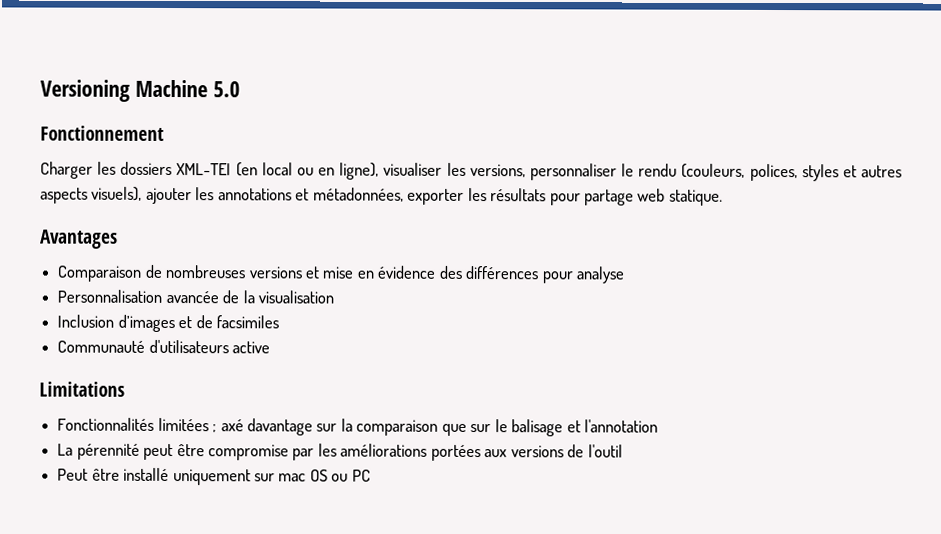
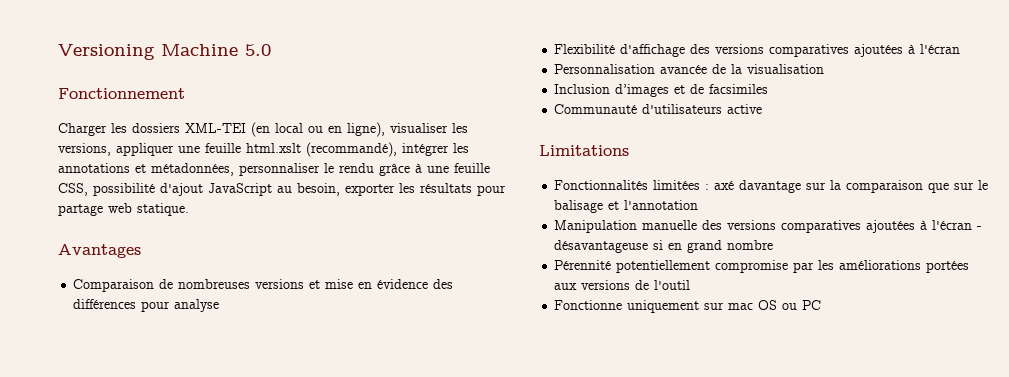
[529,163,902,182] [40,186,404,205] personnaliser le rendu (couleurs, polices, styles et autres aspects visuels), ajouter les annotations et métadonnées, -> [116,142,469,157] [58,163,490,176] [58,183,340,196] appliquer une feuille html.xslt (recommandé), intégrer les annotations et métadonnées, personnaliser le rendu grâce à une feuille CSS, possibilité d'ajout JavaScript au besoin,
(626, 275) none -> [554,44,961,57] // Flexibilité d'affichage des versions comparatives ajoutées à l'écran
[212,424,218,433] ; -> [705,184,710,190] :
[57,443,205,461] La pérennité peut être -> [554,220,983,233] [554,240,774,253] [554,260,711,273] Manipulation manuelle des versions comparatives ajoutées à l'écran - désavantageuse si en grand nombre // Pérennité potentiellement
[57,467,170,482] Peut être installé -> [554,300,623,310] Fonctionne

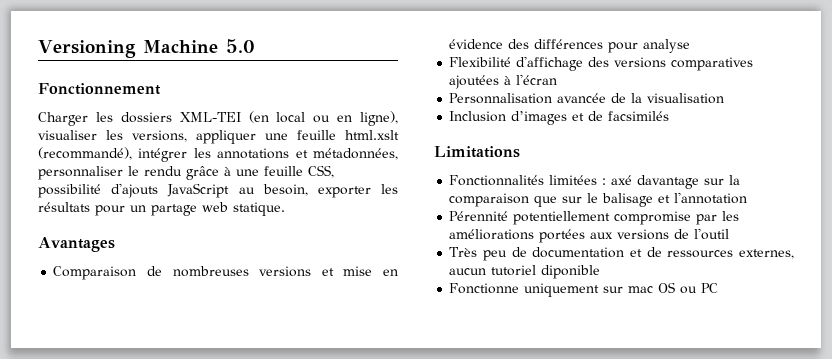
[160,183,203,196] d'ajout -> [111,183,159,198] d'ajouts
(506, 190) none -> [130,205,146,212] un
[709,84,769,94] [554,104,763,114] facsimiles // Communauté d'utilisateurs active -> [608,111,670,121] facsimilés
[554,220,983,233] [554,240,774,253] // Manipulation manuelle des versions comparatives ajoutées à l'écran - désavantageuse si en grand nombre -> (748, 198) none
(691, 285) none -> [449,247,794,261] [449,265,601,279] // Très peu de documentation et de ressources externes, aucun tutoriel diponible

